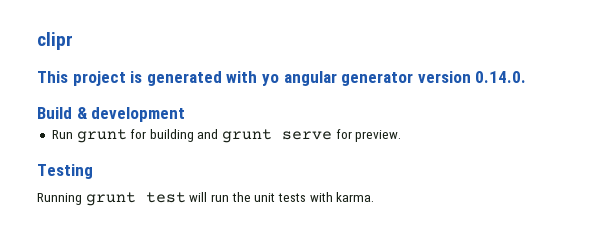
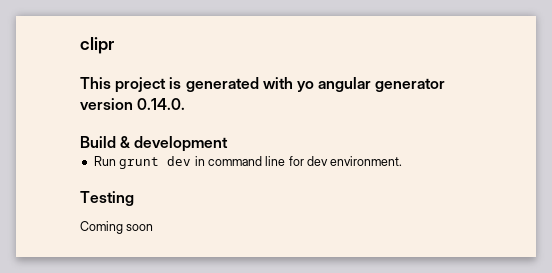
[130,129,402,143] [37,164,93,179] [37,192,375,206] for building and grunt serve for preview. // Testing // Running grunt test will run the unit tests with karma. -> [167,156,403,166] [80,191,134,206] [80,221,154,234] dev in command line for dev environment. // Testing // Coming soon

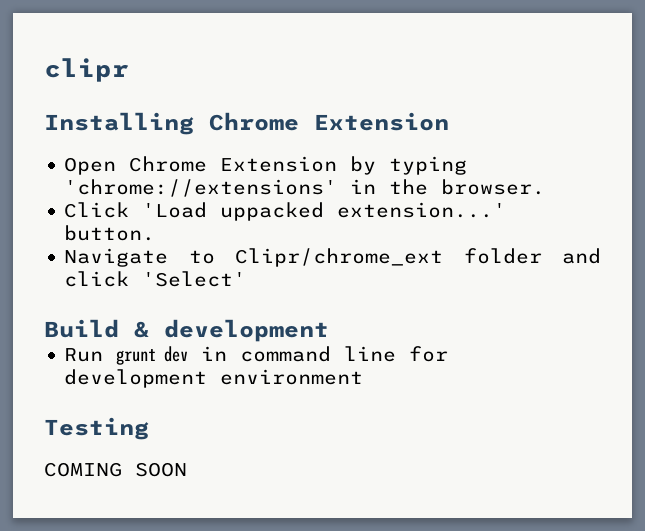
[80,77,446,93] [80,98,186,110] This project is generated with yo angular generator version 0.14.0. -> [44,112,449,135] [64,156,468,175] [64,179,546,197] [64,202,507,221] [64,225,156,241] [64,248,601,267] [64,271,247,287] Installing Chrome Extension // Open Chrome Extension by typing 'chrome://extensions' in the browser. // Click 'Load uppacked extension...' button. // Navigate to Clipr/chrome_ext folder and click 'Select'
[307,156,403,166] dev environment. -> [64,369,364,388] development environment
[80,221,154,234] Coming soon -> [44,462,187,477] COMING SOON

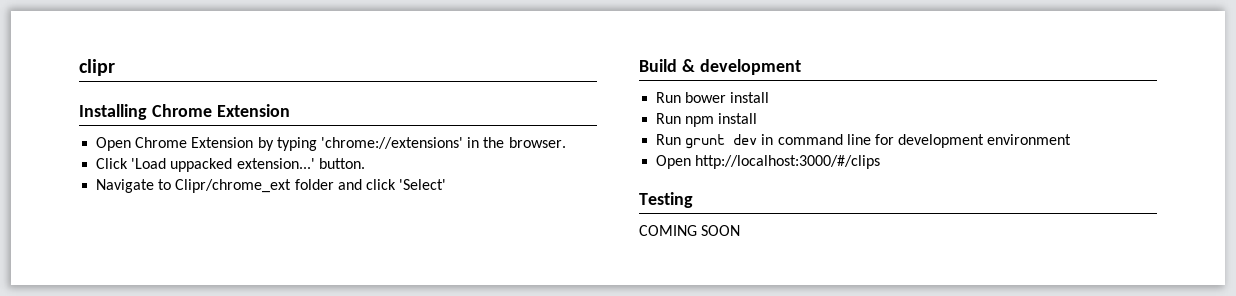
(329, 330) none -> [656,92,770,103] [656,113,758,127] // Run bower install // Run npm install
(364, 377) none -> [656,155,881,169] // Open http://localhost:3000/#/clips

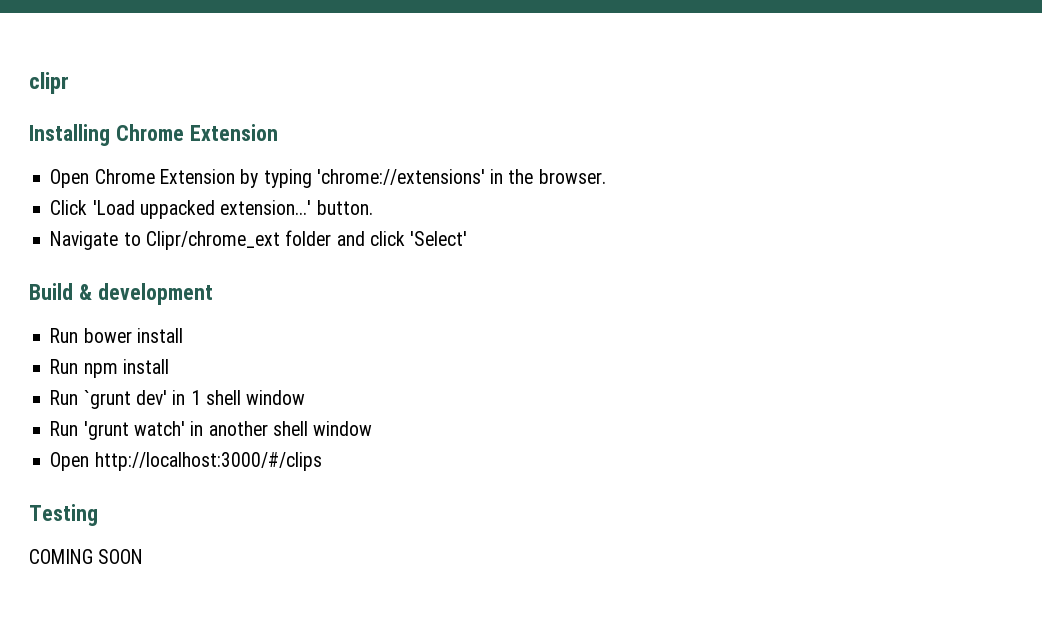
[685,134,1072,149] grunt dev in command line for development environment -> [83,390,306,409] [50,421,373,440] `grunt dev' in 1 shell window // Run 'grunt watch' in another shell window

